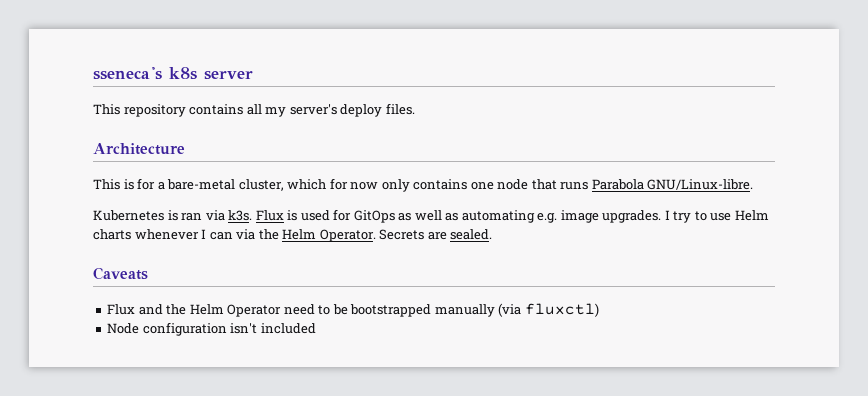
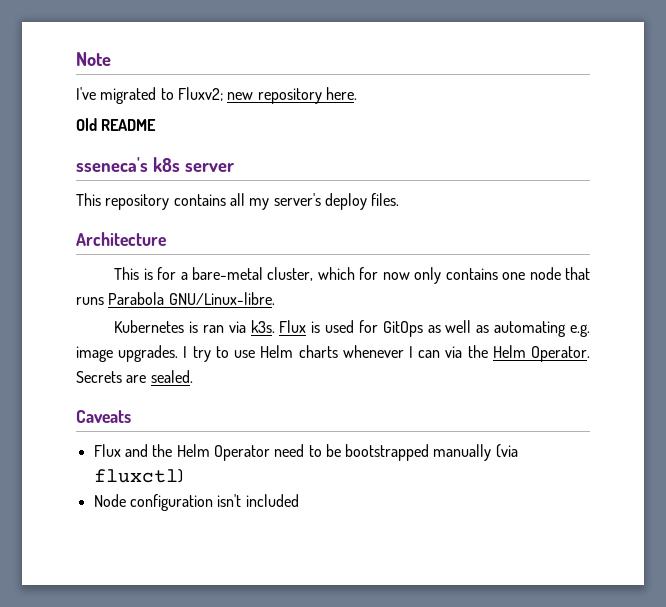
(93, 73) none -> [76,52,111,66] [76,87,357,104] [76,118,157,131] Note // I've migrated to Fluxv2; new repository here. // Old README //

